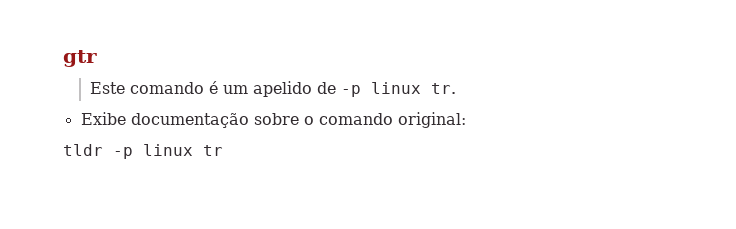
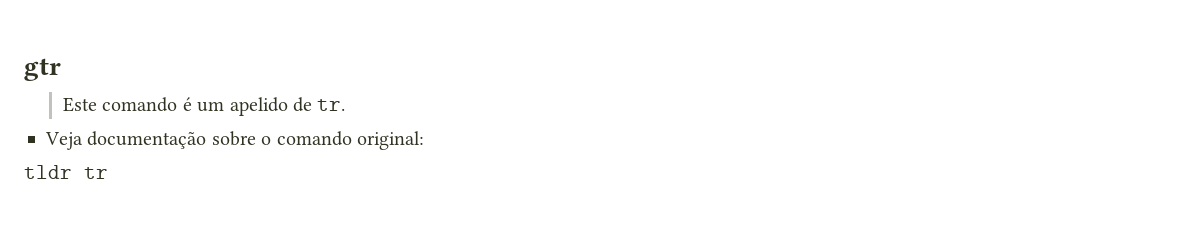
[340,82,421,97] -p linux -> (313, 104) none
[80,112,126,125] Exibe -> [45,132,83,150] Veja
[113,144,193,159] -p linux -> (72, 172) none

